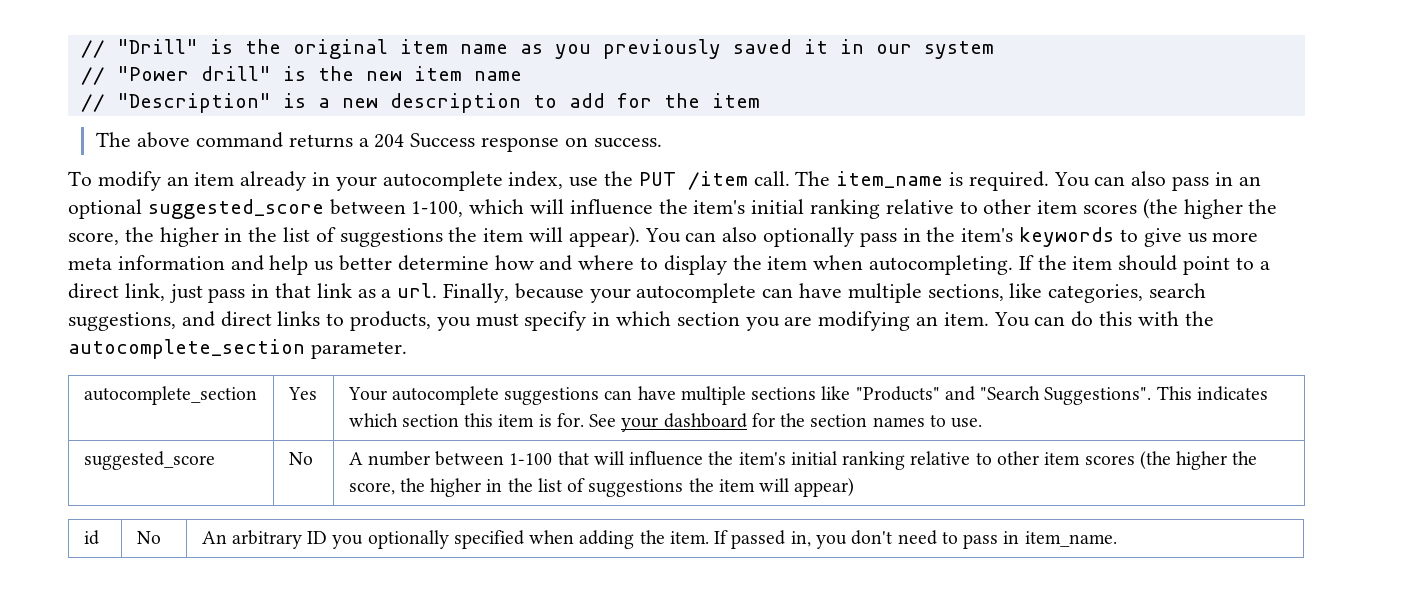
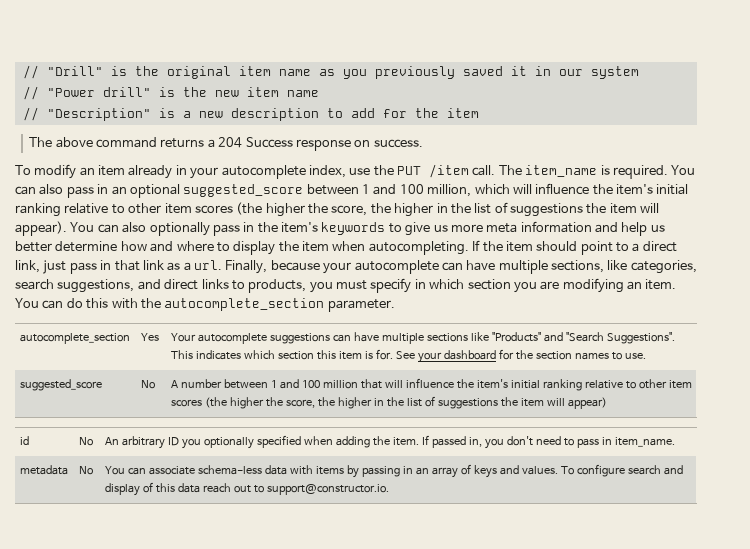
[411,201,464,217] 1-100, -> [362,184,472,197] 1 and 100 million,
[509,453,553,465] 1-100 -> [271,379,359,389] 1 and 100 million
(1117, 539) none -> [20,465,69,475] [79,466,94,475] [105,464,683,478] [105,482,390,496] // metadata | No | You can associate schema-less data with items by passing in an array of keys and values. To configure search and display of this data reach out to support@constructor.io.

